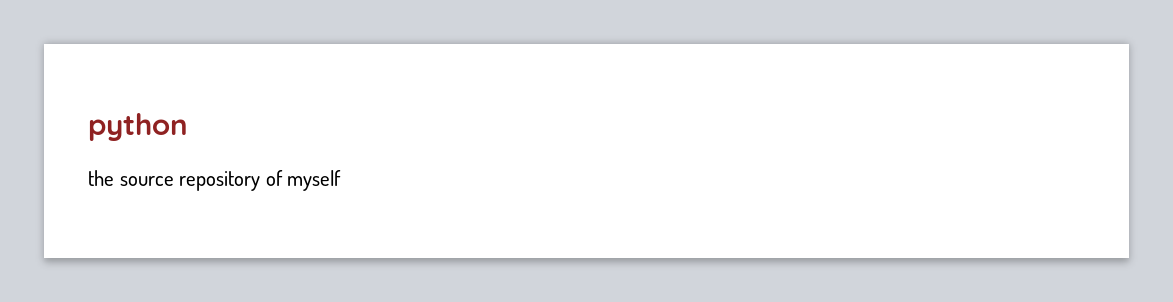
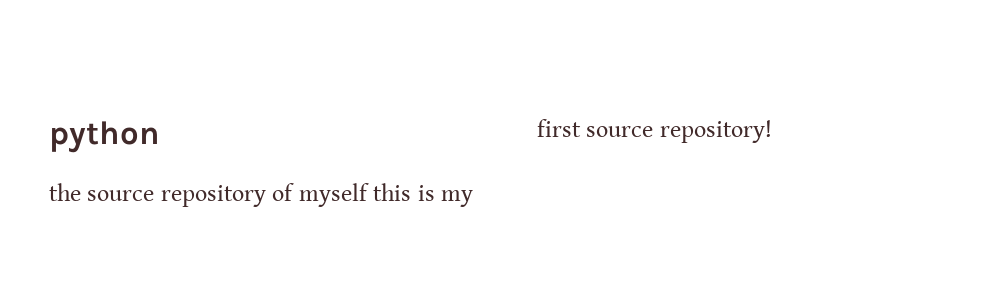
(342, 180) none -> [373,183,474,207] [537,119,772,143] this is my first source repository!

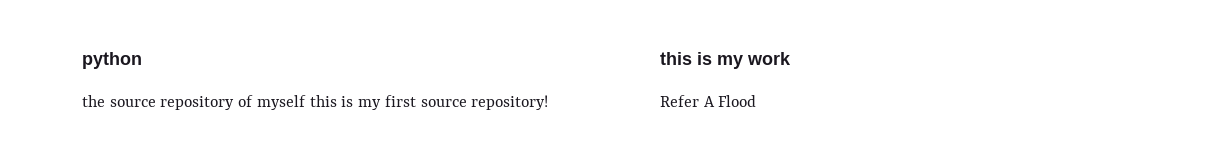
(772, 131) none -> [660,52,791,69] [660,95,757,107] // this is my work // Refer A Flood

